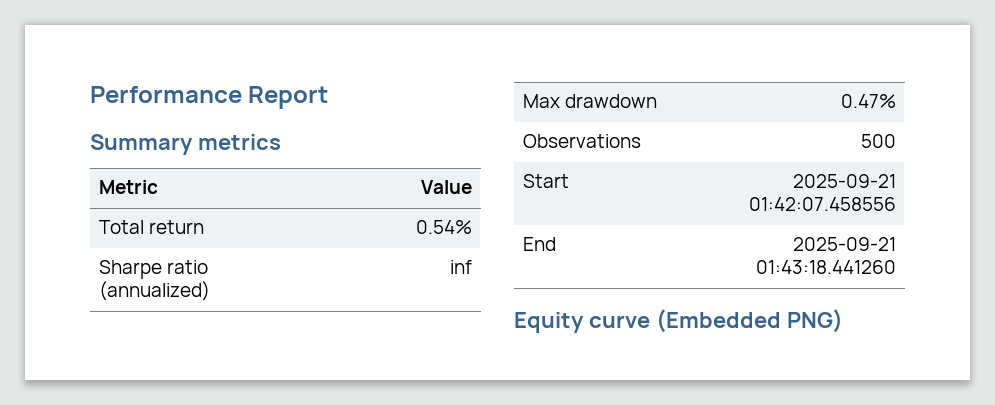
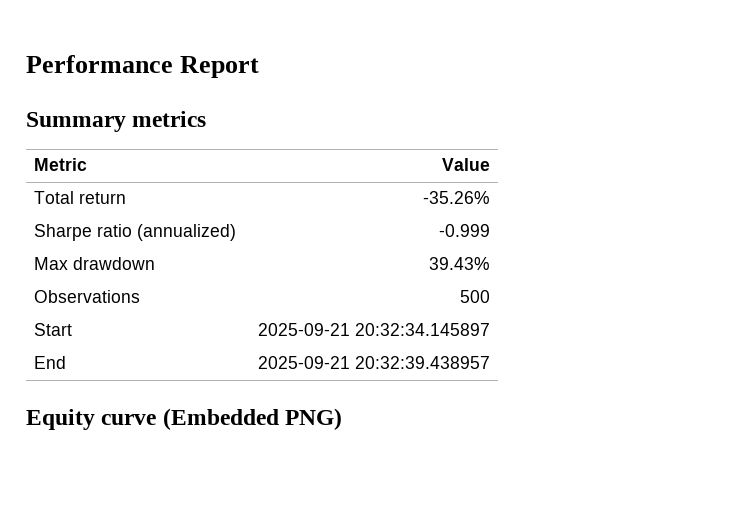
[416,220,473,234] 0.54% -> [422,191,490,204] -35.26%
[450,260,473,274] inf -> [438,224,490,237] -0.999
[841,94,897,108] 0.47% -> [428,257,490,270] 39.43%
[749,197,897,211] 01:42:07.458556 -> [354,323,490,336] 20:32:34.145897
[756,260,897,274] 01:43:18.441260 -> [354,356,490,369] 20:32:39.438957

